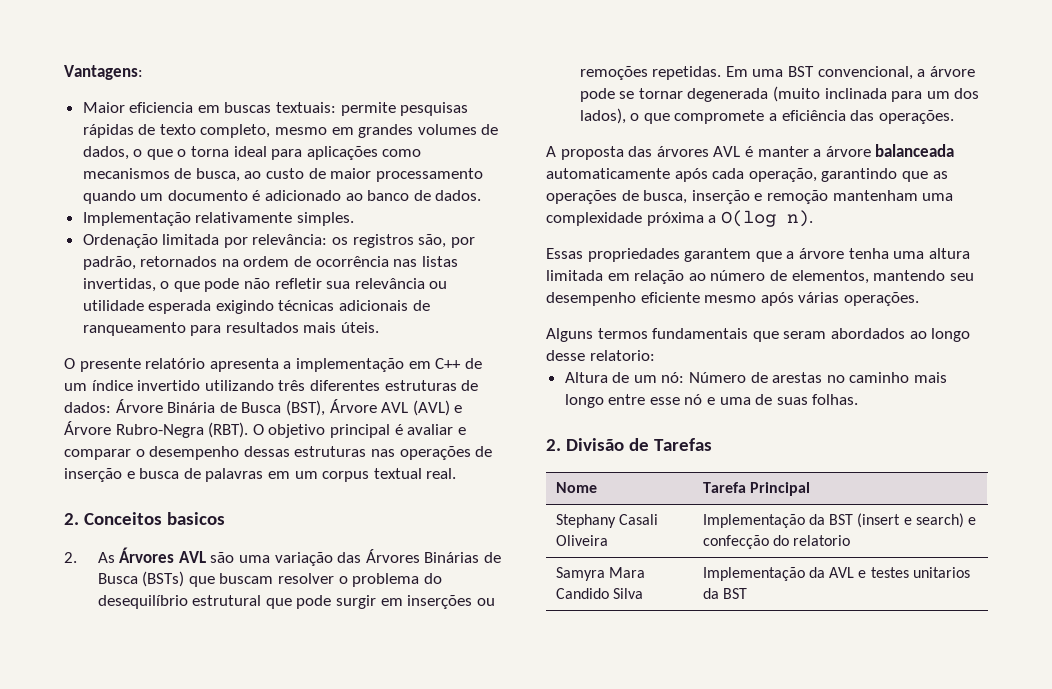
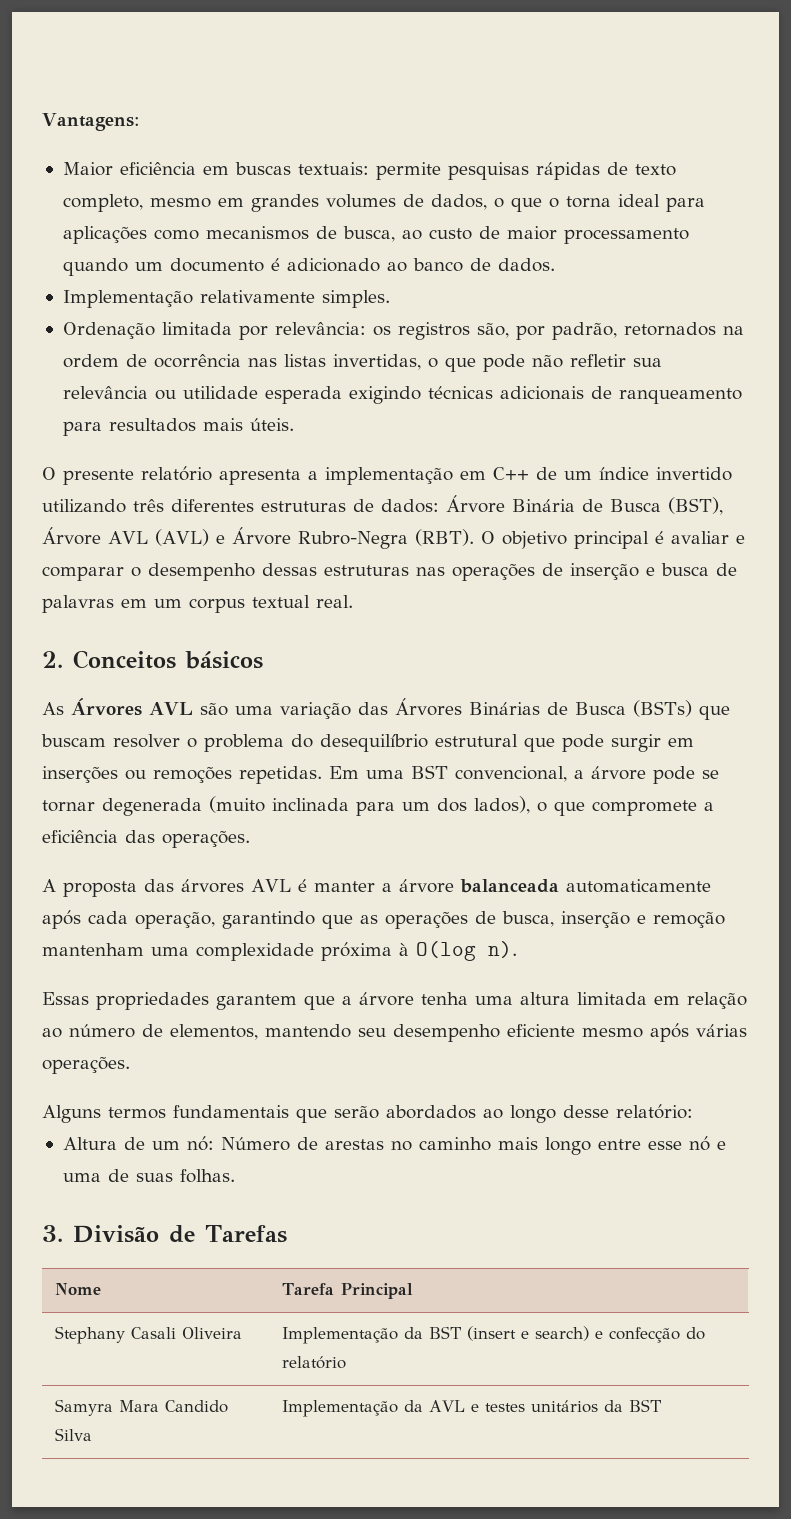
[129,102,194,113] eficiencia -> [119,162,196,175] eficiência
[166,512,225,525] [64,552,77,563] basicos // 2. -> [185,651,263,669] básicos //
[708,215,717,223] a -> [399,943,409,956] à
[783,331,827,339] seram -> [334,1106,379,1119] serão
[589,350,655,361] relatorio: -> [616,1104,693,1119] relatório:
[546,439,561,451] 2. -> [42,1225,63,1242] 3.
[793,535,851,546] relatorio -> [282,1356,347,1369] relatório
[912,567,970,578] unitarios -> [531,1400,599,1413] unitários

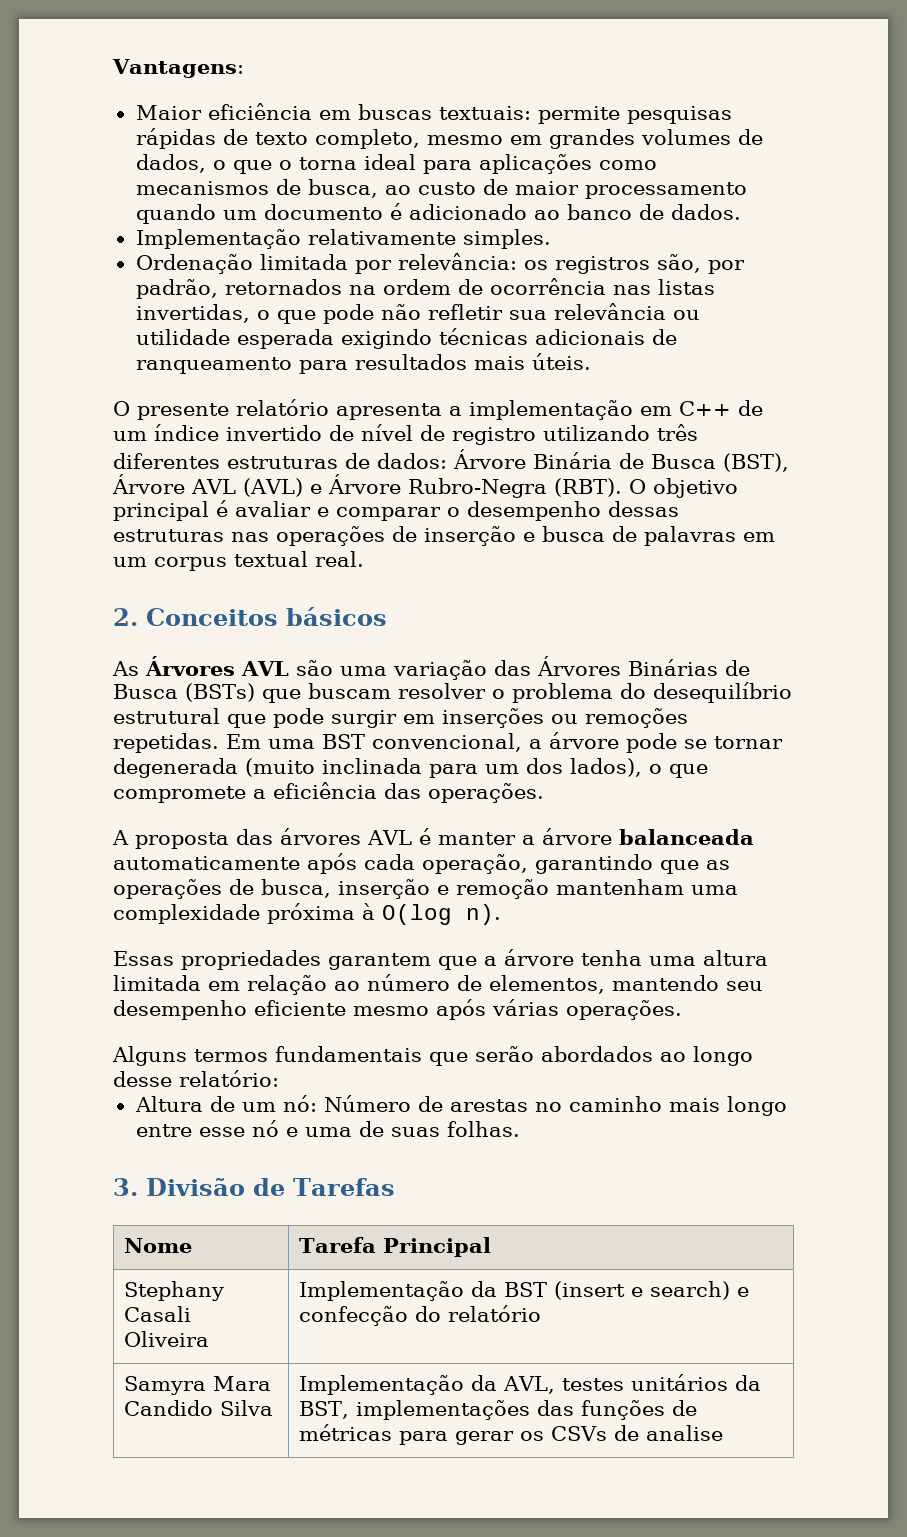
(732, 474) none -> [329,424,536,445] de nível de registro
[429,1400,480,1412] AVL e -> [503,1376,556,1394] AVL,
[629,1399,662,1412] BST -> [299,1400,698,1420] [299,1424,724,1445] BST, implementações das funções de métricas para gerar os CSVs de analise

